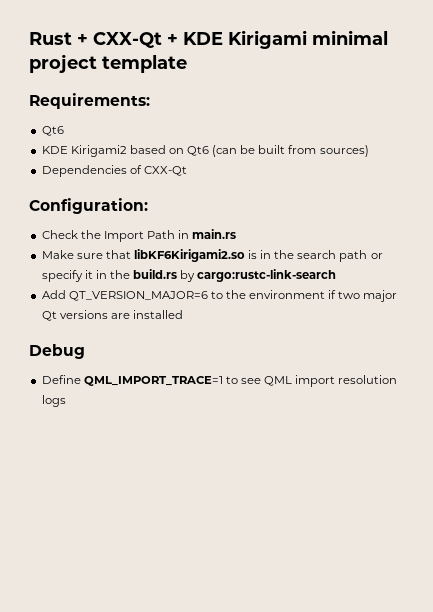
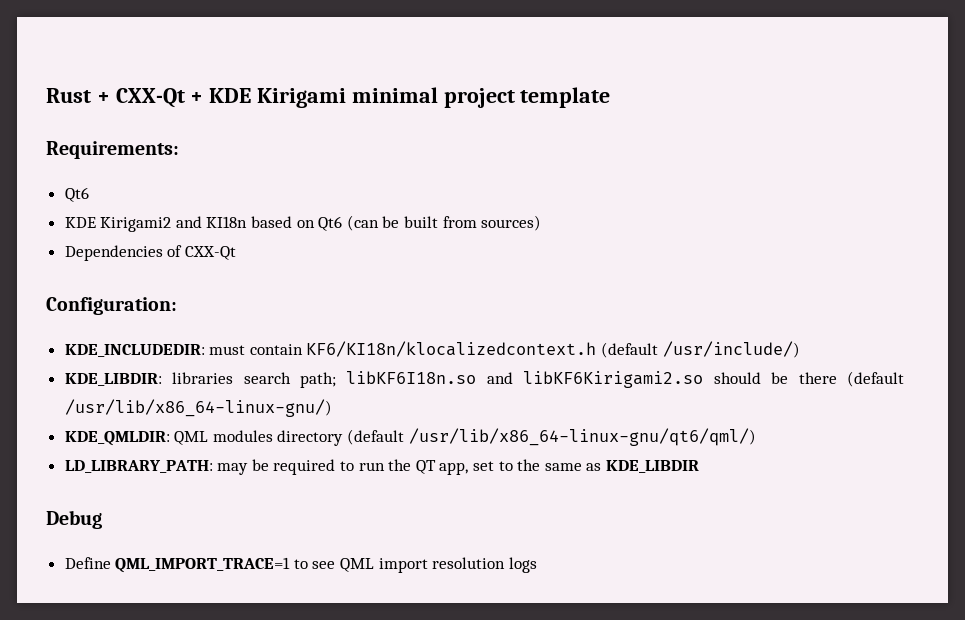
(127, 151) none -> [175,216,248,228] and KI18n
[41,229,237,242] [41,249,383,262] [41,269,337,282] [41,290,398,302] [41,310,183,321] Check the Import Path in main.rs // Make sure that libKF6Kirigami2.so is in the search path or specify it in the build.rs by cargo:rustc-link-search // Add QT_VERSION_MAJOR=6 to the environment if two major Qt versions are installed -> [64,341,800,358] [64,371,904,388] [64,399,332,417] [64,428,756,446] [64,459,699,475] KDE_INCLUDEDIR: must contain KF6/KI18n/klocalizedcontext.h (default /usr/include/) // KDE_LIBDIR: libraries search path; libKF6I18n.so and libKF6Kirigami2.so should be there (default /usr/lib/x86_64-linux-gnu/) // KDE_QMLDIR: QML modules directory (default /usr/lib/x86_64-linux-gnu/qt6/qml/) // LD_LIBRARY_PATH: may be required to run the QT app, set to the same as KDE_LIBDIR

